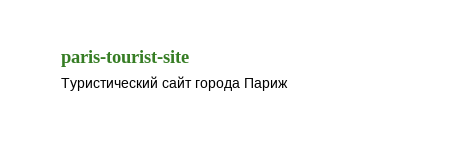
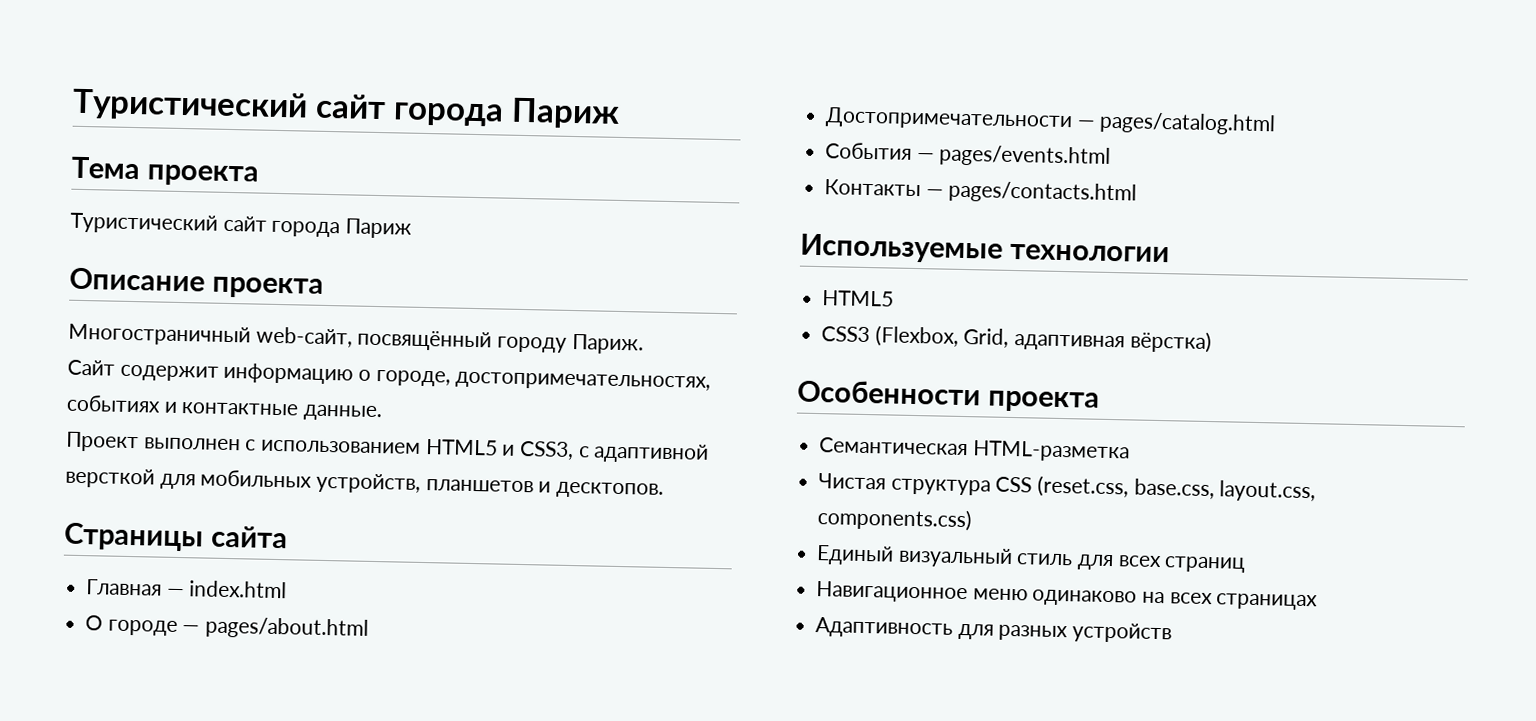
[61,50,189,67] [61,76,288,91] paris-tourist-site // Туристический сайт города Париж -> [72,88,620,129] [71,156,259,187] [70,212,413,239] [69,267,324,299] [68,323,644,355] [67,359,712,392] [66,394,383,422] [66,431,710,464] [65,467,665,499] [64,522,288,552] [86,579,288,599] [85,615,370,640] [825,107,1277,136] [825,142,1112,168] [824,179,1138,205] [800,233,1170,264] [822,290,895,307] [821,325,1212,354] [797,379,1100,413] [819,437,1130,463] [818,473,1317,503] [817,507,973,532] [816,545,1247,573] [816,581,1319,611] [815,617,1173,644] Туристический сайт города Париж // Тема проекта // Туристический сайт города Париж // Описание проекта // Многостраничный web-сайт, посвящённый городу Париж. // Сайт содержит информацию о городе, достопримечательностях, событиях и контактные данные. // Проект выполнен с использованием HTML5 и CSS3, с адаптивной версткой для мобильных устройств, планшетов и десктопов. // Страницы сайта // Главная — index.html // О городе — pages/about.html // Достопримечательности — pages/catalog.html // События — pages/events.html // Контакты — pages/contacts.html // Используемые технологии // HTML5 // CSS3 (Flexbox, Grid, адаптивная вёрстка) // Особенности проекта // Семантическая HTML-разметка // Чистая структура CSS (reset.css, base.css, layout.css, components.css) // Единый визуальный стиль для всех страниц // Навигационное меню одинаково на всех страницах // Адаптивность для разных устройств

